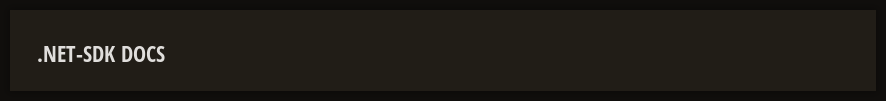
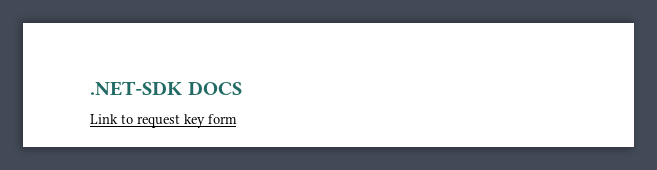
(165, 54) none -> [90,114,237,128] // Link to request key form

